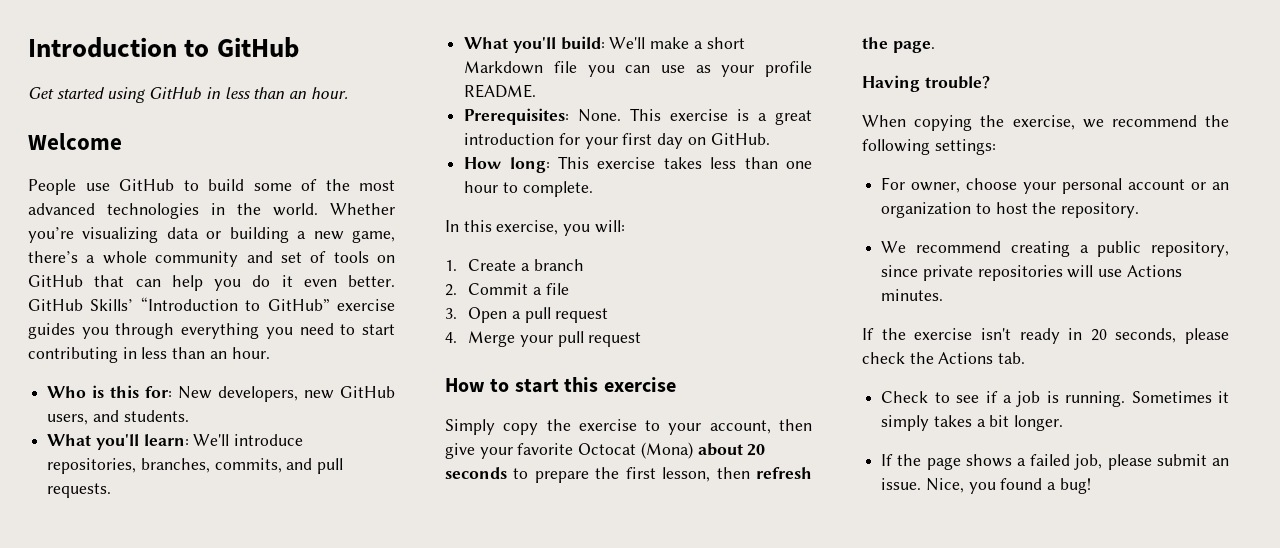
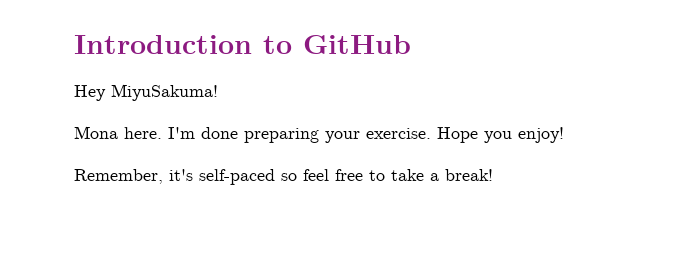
[28,87,348,103] [28,133,122,150] [28,179,395,195] [28,203,395,219] [28,227,396,243] [28,251,395,267] [28,275,395,291] [28,297,395,311] [28,323,396,339] [28,347,270,363] [47,385,396,402] [47,410,189,425] [47,434,304,450] [47,458,344,474] [47,483,112,498] [464,36,745,53] [464,61,813,77] [464,84,537,98] [464,108,812,125] [464,133,770,149] [464,156,812,173] [464,181,593,197] [445,220,625,236] [445,259,584,271] [445,283,569,296] [445,307,609,323] [445,331,642,347] [445,377,676,393] [445,419,812,435] [445,442,766,459] [445,467,812,483] [862,37,935,53] [862,75,990,92] [862,115,1229,131] [862,139,996,155] [881,177,1229,194] [881,202,1140,218] [881,241,1229,257] [881,265,1182,281] [881,289,944,301] [862,328,1229,344] [862,352,1026,364] [881,391,1229,407] [881,415,1064,431] [881,454,1229,470] [881,478,1091,494] Get started using GitHub in less than an hour. // Welcome // People use GitHub to build some of the most advanced technologies in the world. Whether you’re visualizing data or building a new game, there’s a whole community and set of tools on GitHub that can help you do it even better. GitHub Skills’ “Introduction to GitHub” exercise guides you through everything you need to start contributing in less than an hour. // Who is this for: New developers, new GitHub users, and students. // What you'll learn: We'll introduce repositories, branches, commits, and pull requests. // What you'll build: We'll make a short Markdown file you can use as your profile README. // Prerequisites: None. This exercise is a great introduction for your first day on GitHub. // How long: This exercise takes less than one hour to complete. // In this exercise, you will: // 1. Create a branch // 2. Commit a file // 3. Open a pull request // 4. Merge your pull request // How to start this exercise // Simply copy the exercise to your account, then give your favorite Octocat (Mona) about 20 seconds to prepare the first lesson, then refresh the page. // Having trouble? // When copying the exercise, we recommend the following settings: // For owner, choose your personal account or an organization to host the repository. // We recommend creating a public repository, since private repositories will use Actions minutes. // If the exercise isn't ready in 20 seconds, please check the Actions tab. // Check to see if a job is running. Sometimes it simply takes a bit longer. // If the page shows a failed job, please submit an issue. Nice, you found a bug! -> [74,84,218,101] [74,126,564,143] [74,169,493,185] Hey MiyuSakuma! // Mona here. I'm done preparing your exercise. Hope you enjoy! // Remember, it's self-paced so feel free to take a break!

